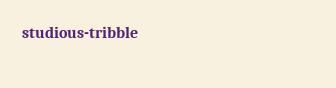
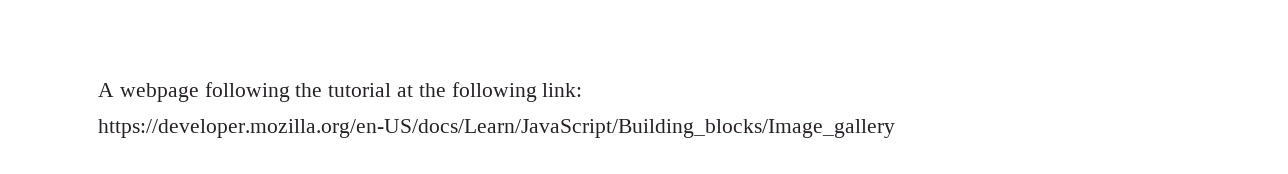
[22,26,138,38] studious-tribble -> [98,82,583,102] [98,119,895,138] A webpage following the tutorial at the following link: // https://developer.mozilla.org/en-US/docs/Learn/JavaScript/Building_blocks/Image_gallery

